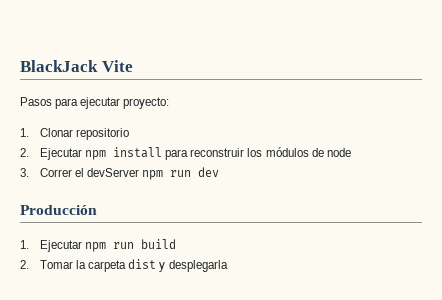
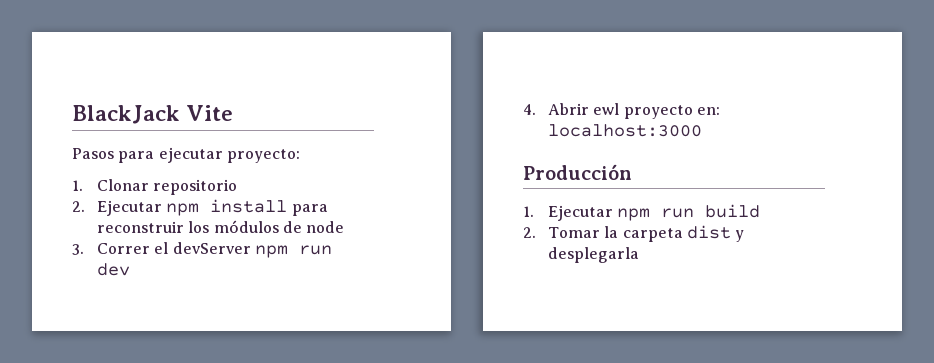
(220, 172) none -> [523,103,720,119] [547,124,702,137] // 4. Abrir ewl proyecto en: localhost:3000

